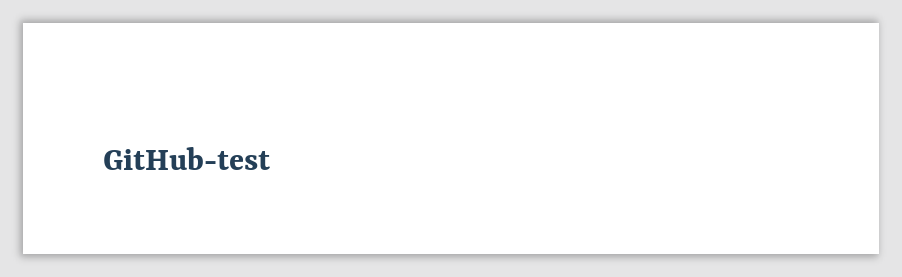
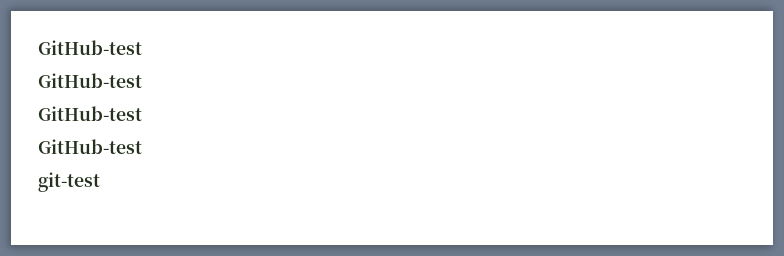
[103,147,270,170] GitHub-test -> [38,40,142,55] [38,73,142,88] [38,106,142,121] [38,139,142,154] [38,172,100,192] GitHub-test // GitHub-test // GitHub-test // GitHub-test // git-test

